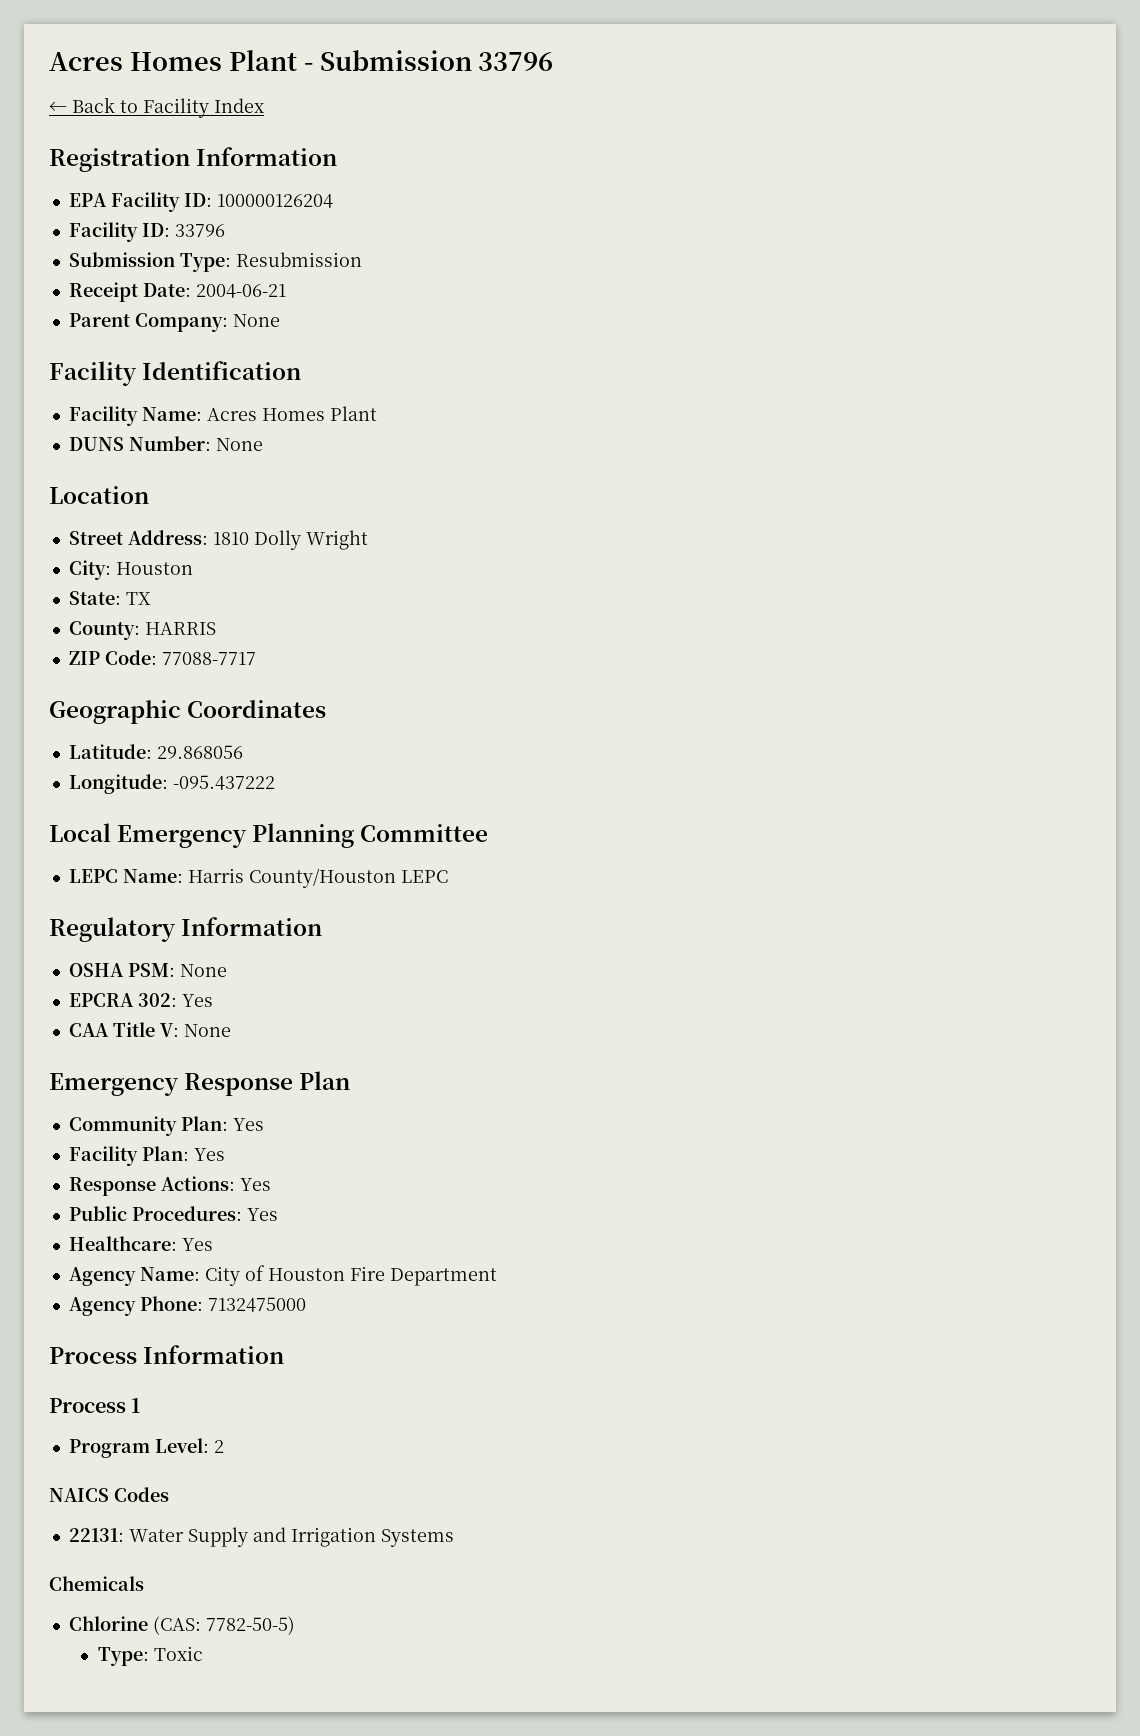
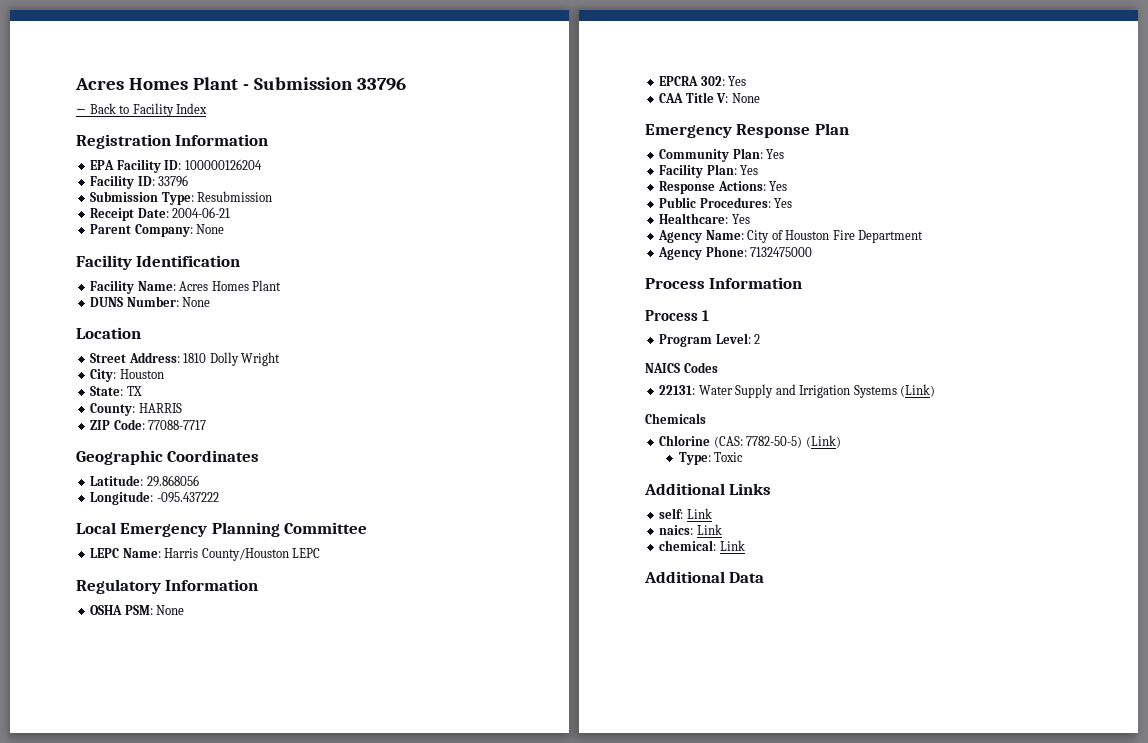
(454, 1538) none -> [900,384,936,397] (Link)
(295, 1625) none -> [805,435,841,448] (Link)
(203, 1653) none -> [644,483,772,495] [659,508,712,519] [659,524,722,535] [659,540,745,551] [644,571,765,583] // Additional Links // self: Link // naics: Link // chemical: Link // Additional Data

